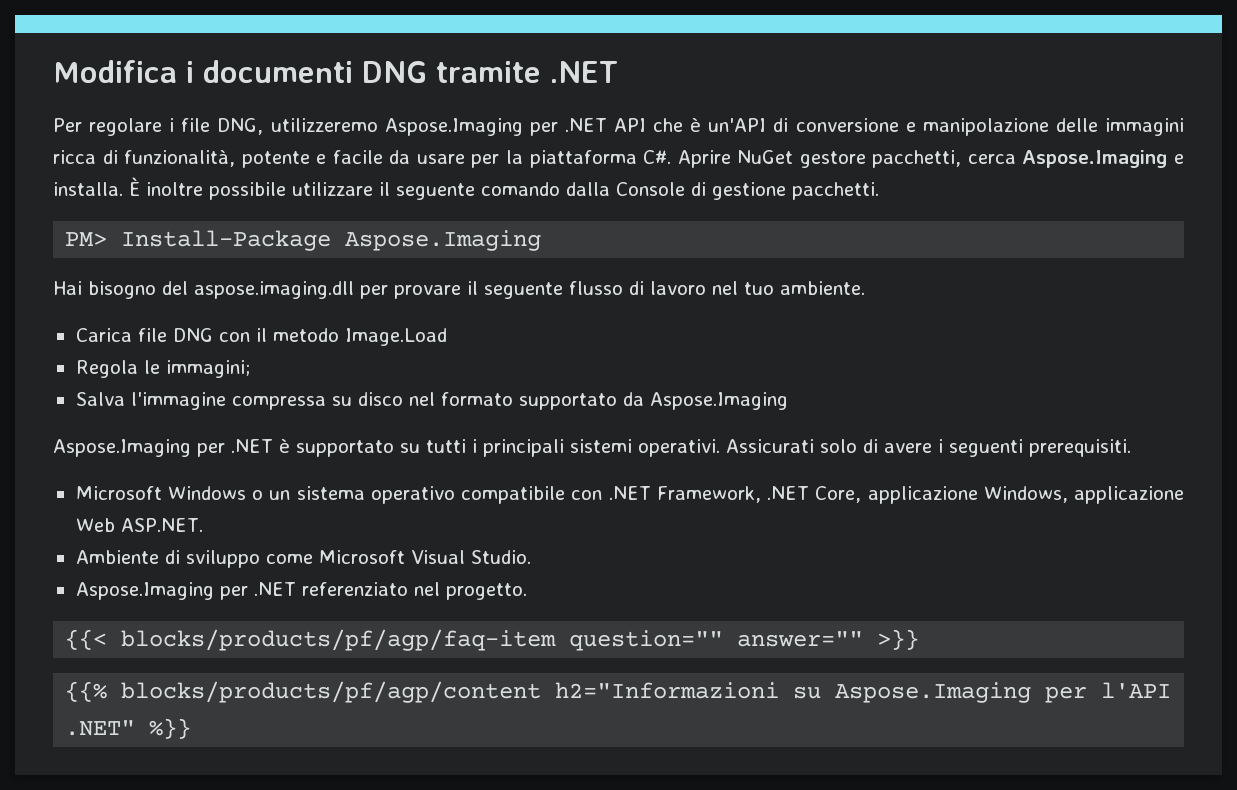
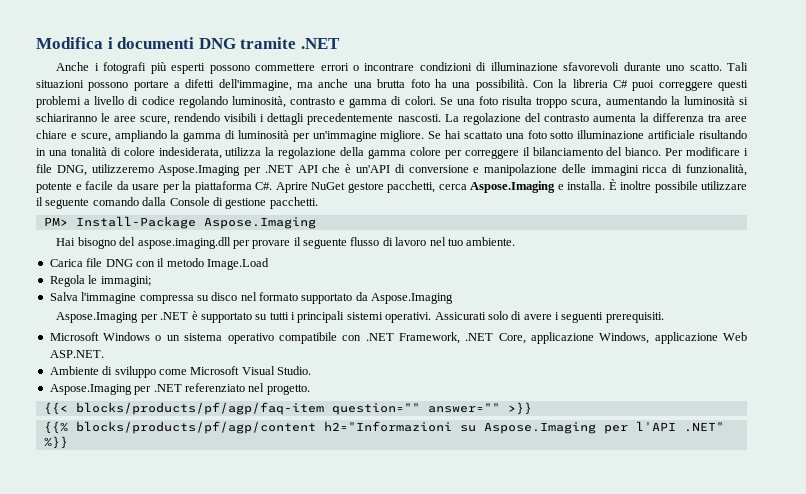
[53,118,163,136] Per regolare -> [56,62,749,74] [36,79,749,91] [36,96,748,108] [36,113,747,125] [36,130,748,142] [36,147,741,159] Anche i fotografi più esperti possono commettere errori o incontrare condizioni di illuminazione sfavorevoli durante uno scatto. Tali situazioni possono portare a difetti dell'immagine, ma anche una brutta foto ha una possibilità. Con la libreria C# puoi correggere questi problemi a livello di codice regolando luminosità, contrasto e gamma di colori. Se una foto risulta troppo scura, aumentando la luminosità si schiariranno le aree scure, rendendo visibili i dettagli precedentemente nascosti. La regolazione del contrasto aumenta la differenza tra aree chiare e scure, ampliando la gamma di luminosità per un'immagine migliore. Se hai scattato una foto sotto illuminazione artificiale risultando in una tonalità di colore indesiderata, utilizza la regolazione della gamma colore per correggere il bilanciamento del bianco. Per modificare

